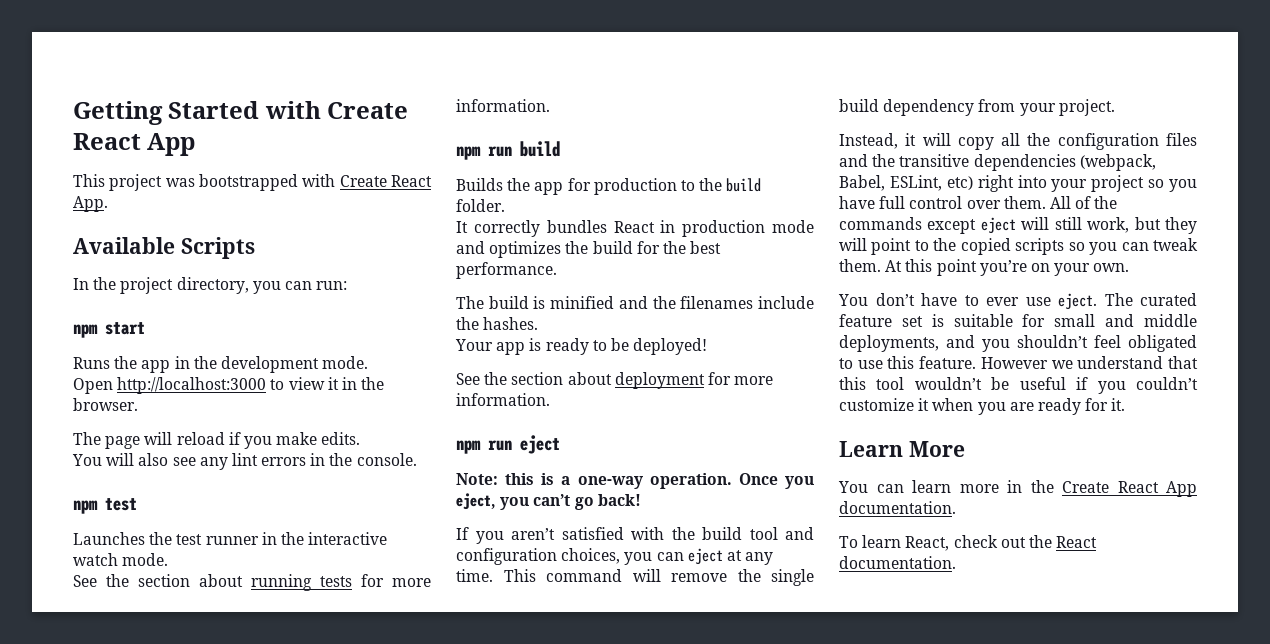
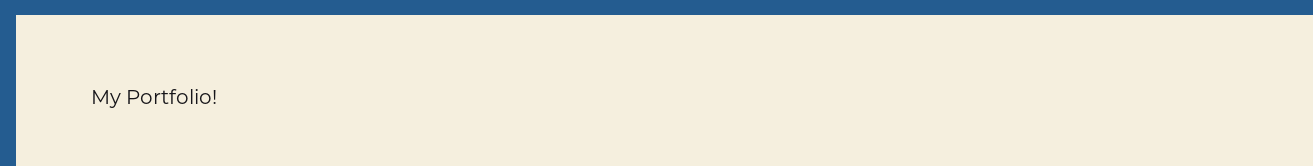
[73,101,409,125] [73,133,196,156] [73,174,432,191] [73,196,108,212] [73,237,255,259] [73,277,348,294] [73,322,145,338] [73,356,369,373] [73,377,385,394] [73,398,138,411] [73,432,361,449] [72,453,417,470] [73,498,137,514] [73,532,388,545] [73,553,169,566] [73,574,431,591] [456,99,550,112] [456,141,560,160] [456,178,762,195] [456,199,505,212] [456,220,814,237] [456,241,722,258] [456,262,557,279] [456,296,814,309] [456,317,539,330] [455,338,708,355] [456,372,774,389] [456,393,550,406] [456,435,560,454] [456,473,814,489] [456,493,641,510] [456,527,814,544] [456,548,774,565] [456,569,814,586] [839,99,1115,116] [839,133,1197,150] [839,154,1156,171] [839,175,1197,192] [839,196,1118,209] [839,217,1197,234] [839,238,1198,255] [839,259,1130,276] [838,293,1197,310] [839,314,1197,327] [839,335,1197,352] [839,356,1198,369] [839,377,1198,394] [839,398,1126,415] [839,441,965,457] [838,480,1197,497] [839,501,956,514] [839,535,1098,551] [839,556,956,569] Getting Started with Create React App // This project was bootstrapped with Create React App. // Available Scripts // In the project directory, you can run: // npm start // Runs the app in the development mode. // Open http://localhost:3000 to view it in the browser. // The page will reload if you make edits. // You will also see any lint errors in the console. // npm test // Launches the test runner in the interactive watch mode. // See the section about running tests for more information. // npm run build // Builds the app for production to the build folder. // It correctly bundles React in production mode and optimizes the build for the best performance. // The build is minified and the filenames include the hashes. // Your app is ready to be deployed! // See the section about deployment for more information. // npm run eject // Note: this is a one-way operation. Once you eject, you can’t go back! // If you aren’t satisfied with the build tool and configuration choices, you can eject at any time. This command will remove the single build dependency from your project. // Instead, it will copy all the configuration files and the transitive dependencies (webpack, Babel, ESLint, etc) right into your project so you have full control over them. All of the commands except eject will still work, but they will point to the copied scripts so you can tweak them. At this point you’re on your own. // You don’t have to ever use eject. The curated feature set is suitable for small and middle deployments, and you shouldn’t feel obligated to use this feature. However we understand that this tool wouldn’t be useful if you couldn’t customize it when you are ready for it. // Learn More // You can learn more in the Create React App documentation. // To learn React, check out the React documentation. -> [91,89,218,108] My Portfolio!

